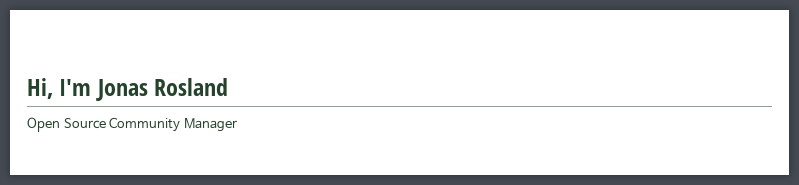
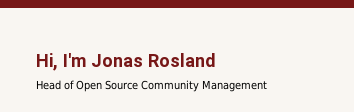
(229, 87) none -> [36,80,74,90] Head of
[183,118,237,132] Manager -> [202,80,267,92] Management

